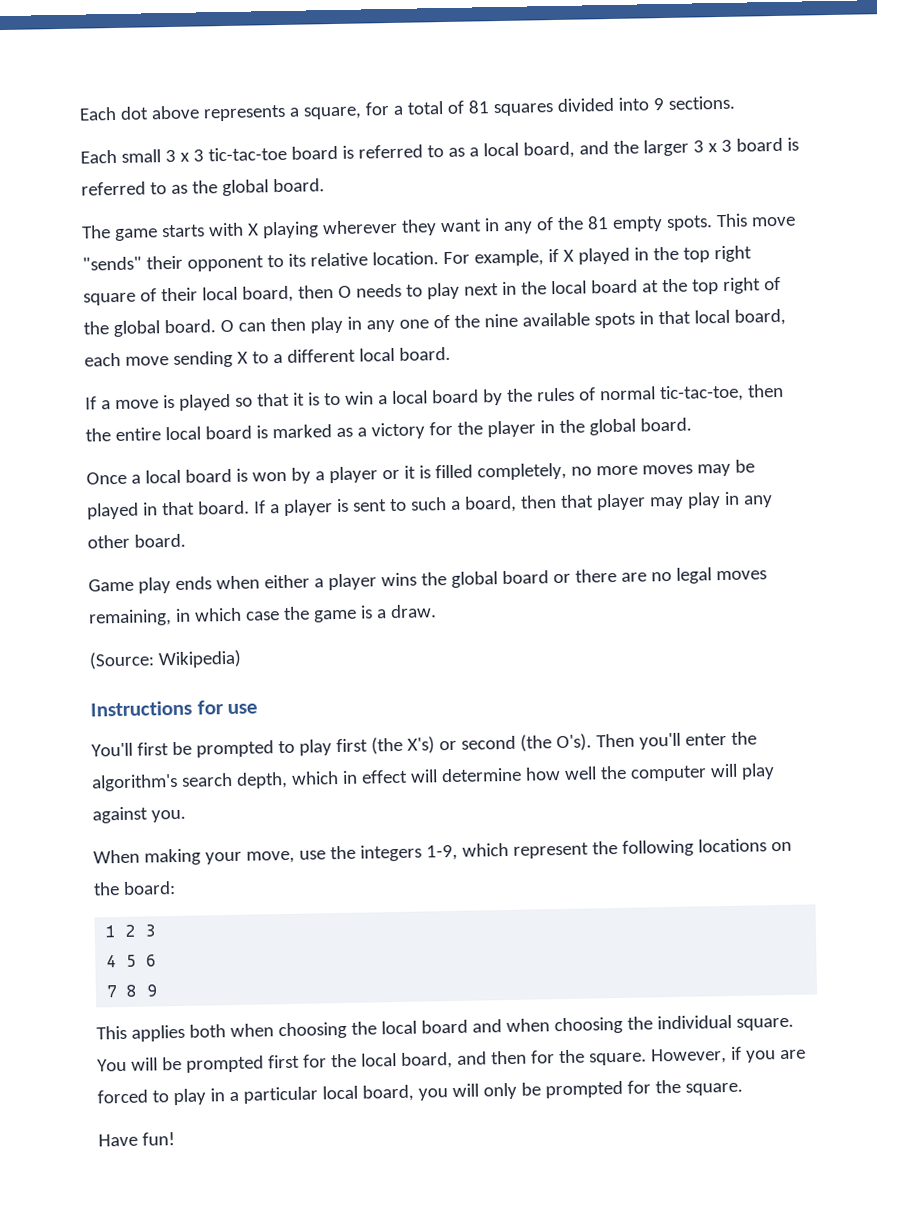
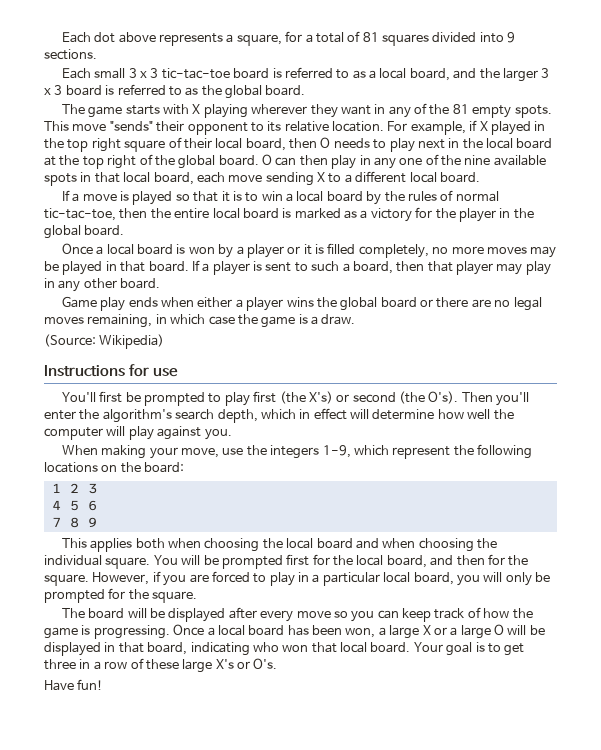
(743, 1089) none -> [61,607,533,622] [44,624,545,639] [44,642,525,656] [44,658,278,673] // The board will be displayed after every move so you can keep track of how the game is progressing. Once a local board has been won, a large X or a large O will be displayed in that board, indicating who won that local board. Your goal is to get three in a row of these large X's or O's.

